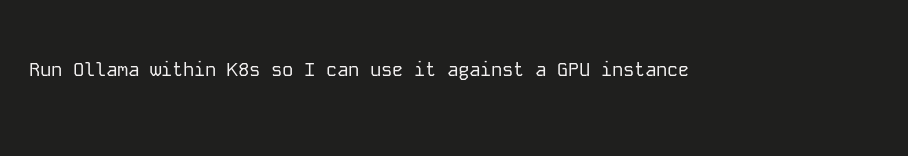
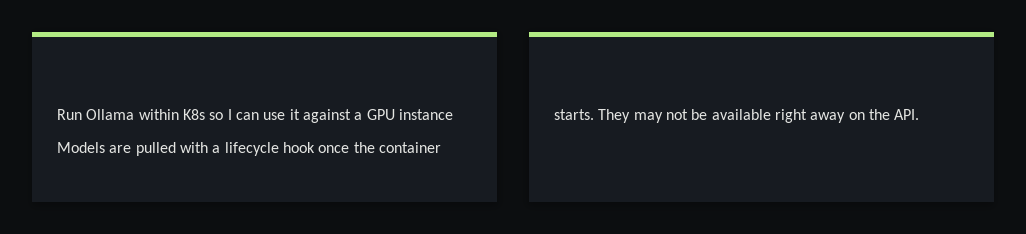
(689, 68) none -> [57,142,441,156] [554,109,920,123] // Models are pulled with a lifecycle hook once the container starts. They may not be available right away on the API.

